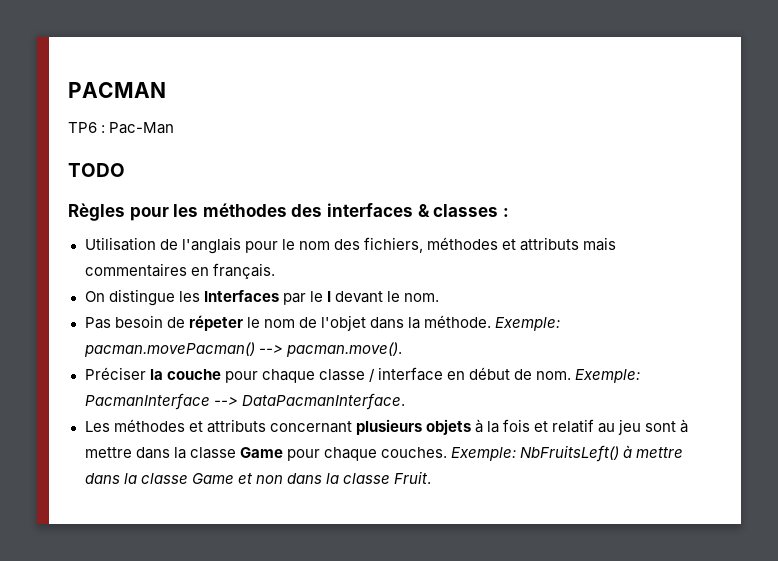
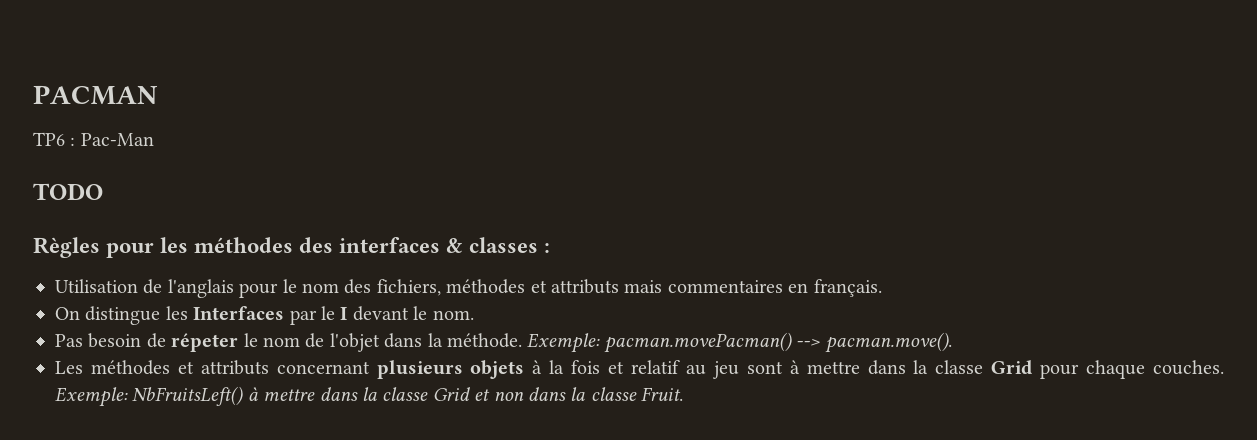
[84,367,641,383] [84,393,405,410] // Préciser la couche pour chaque classe / interface en début de nom. Exemple: PacmanInterface --> DataPacmanInterface. -> (952, 342) none
[239,447,283,458] Game -> [991,360,1033,375] Grid
[191,473,234,484] Game -> [432,387,470,401] Grid

